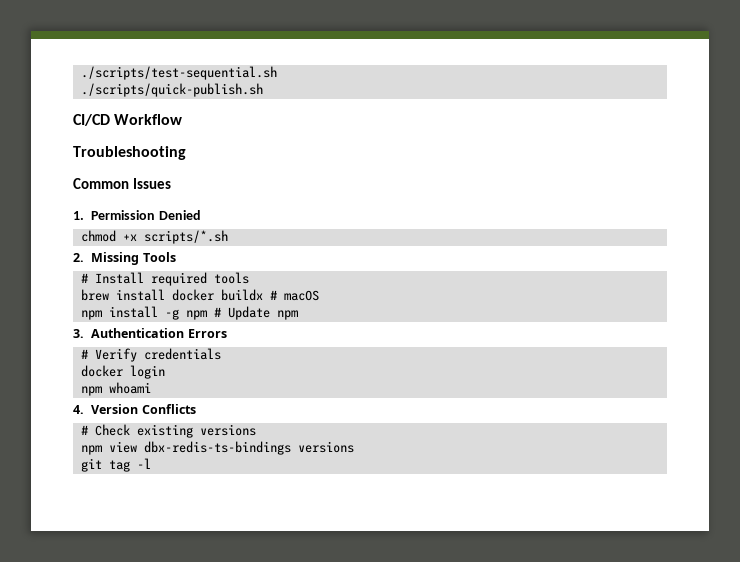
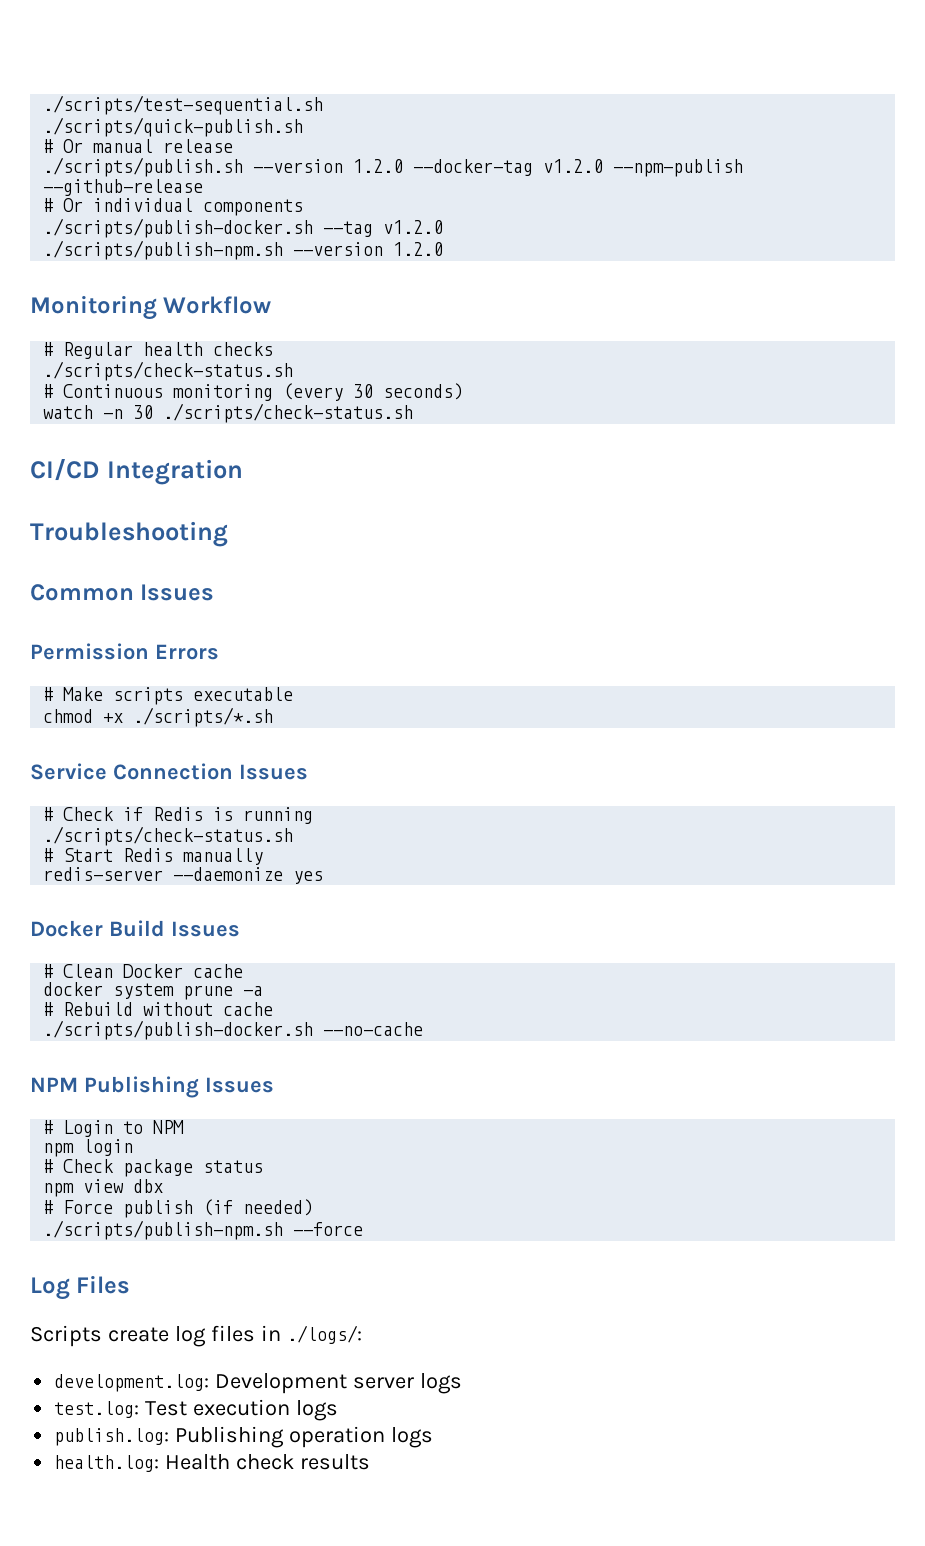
(263, 90) none -> [43,139,234,153] [43,157,744,177] [43,179,204,196] [43,198,304,216] [43,218,444,238] [43,240,444,260] [30,295,272,320] [43,342,274,359] [43,361,294,381] [43,383,464,401] [43,403,414,423] // # Or manual release // ./scripts/publish.sh --version 1.2.0 --docker-tag v1.2.0 --npm-publish --github-release // # Or individual components // ./scripts/publish-docker.sh --tag v1.2.0 // ./scripts/publish-npm.sh --version 1.2.0 // Monitoring Workflow // # Regular health checks // ./scripts/check-status.sh // # Continuous monitoring (every 30 seconds) // watch -n 30 ./scripts/check-status.sh
[114,114,183,125] Workflow -> [106,459,243,485] Integration
[73,210,202,220] [80,230,228,244] [73,252,176,265] [80,272,249,286] [80,289,319,301] [80,306,298,320] [73,328,227,338] [80,348,221,362] [80,365,165,379] [80,382,151,396] [73,404,196,414] [80,424,256,438] [80,441,354,455] [80,458,151,472] 1. Permission Denied // chmod +x scripts/*.sh // 2. Missing Tools // # Install required tools // brew install docker buildx # macOS // npm install -g npm # Update npm // 3. Authentication Errors // # Verify credentials // docker login // npm whoami // 4. Version Conflicts // # Check existing versions // npm view dbx-redis-ts-bindings versions // git tag -l -> [30,643,219,660] [43,687,294,705] [43,707,274,727] [30,763,308,780] [43,807,314,824] [43,826,294,846] [43,848,264,865] [43,867,324,884] [30,920,240,937] [43,964,244,978] [43,982,264,1000] [43,1002,274,1016] [43,1020,424,1040] [30,1076,274,1098] [43,1120,185,1137] [43,1139,134,1157] [43,1159,264,1177] [43,1179,164,1197] [43,1199,314,1218] [43,1220,364,1240] [30,1275,131,1300] [30,1325,362,1347] [54,1373,463,1394] [54,1399,339,1421] [54,1426,434,1448] [54,1454,371,1472] Permission Errors // # Make scripts executable // chmod +x ./scripts/*.sh // Service Connection Issues // # Check if Redis is running // ./scripts/check-status.sh // # Start Redis manually // redis-server --daemonize yes // Docker Build Issues // # Clean Docker cache // docker system prune -a // # Rebuild without cache // ./scripts/publish-docker.sh --no-cache // NPM Publishing Issues // # Login to NPM // npm login // # Check package status // npm view dbx // # Force publish (if needed) // ./scripts/publish-npm.sh --force // Log Files // Scripts create log files in ./logs/: // development.log: Development server logs // test.log: Test execution logs // publish.log: Publishing operation logs // health.log: Health check results

